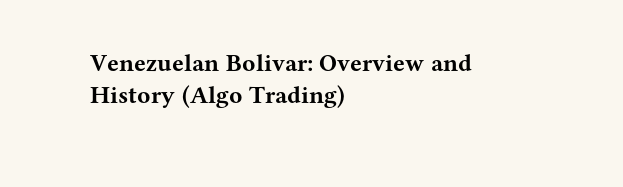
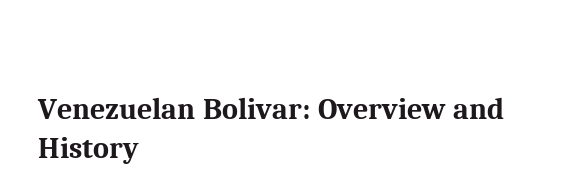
[181,85,346,108] (Algo Trading) -> (139, 150) none

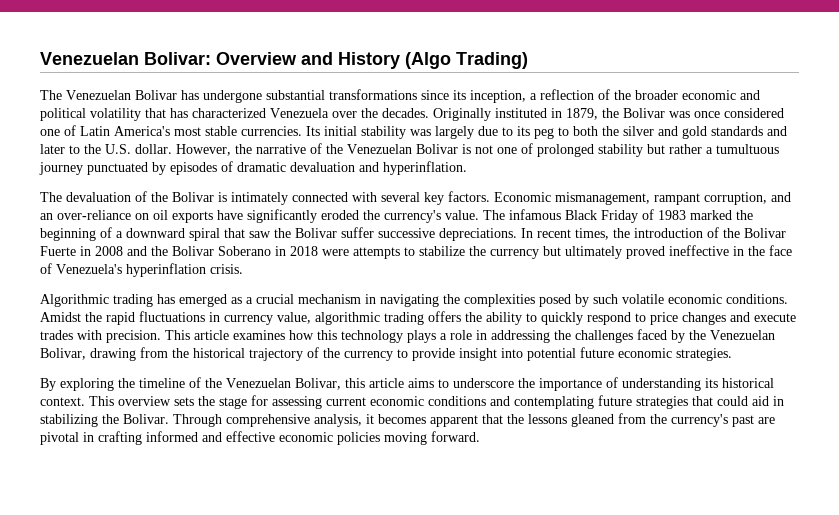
(139, 150) none -> [405,52,528,69] [40,89,760,103] [40,108,784,121] [40,125,787,139] [40,143,779,157] [39,161,467,175] [40,191,791,205] [40,209,753,223] [40,227,786,241] [40,245,792,259] [40,263,243,277] [40,294,788,307] [40,311,796,325] [40,329,775,343] [40,347,732,361] [40,377,774,391] [40,395,784,409] [40,413,775,427] [40,431,480,445] (Algo Trading) // The Venezuelan Bolivar has undergone substantial transformations since its inception, a reflection of the broader economic and political volatility that has characterized Venezuela over the decades. Originally instituted in 1879, the Bolivar was once considered one of Latin America's most stable currencies. Its initial stability was largely due to its peg to both the silver and gold standards and later to the U.S. dollar. However, the narrative of the Venezuelan Bolivar is not one of prolonged stability but rather a tumultuous journey punctuated by episodes of dramatic devaluation and hyperinflation. // The devaluation of the Bolivar is intimately connected with several key factors. Economic mismanagement, rampant corruption, and an over-reliance on oil exports have significantly eroded the currency's value. The infamous Black Friday of 1983 marked the beginning of a downward spiral that saw the Bolivar suffer successive depreciations. In recent times, the introduction of the Bolivar Fuerte in 2008 and the Bolivar Soberano in 2018 were attempts to stabilize the currency but ultimately proved ineffective in the face of Venezuela's hyperinflation crisis. // Algorithmic trading has emerged as a crucial mechanism in navigating the complexities posed by such volatile economic conditions. Amidst the rapid fluctuations in currency value, algorithmic trading offers the ability to quickly respond to price changes and execute trades with precision. This article examines how this technology plays a role in addressing the challenges faced by the Venezuelan Bolivar, drawing from the historical trajectory of the currency to provide insight into potential future economic strategies. // By exploring the timeline of the Venezuelan Bolivar, this article aims to underscore the importance of understanding its historical context. This overview sets the stage for assessing current economic conditions and contemplating future strategies that could aid in stabilizing the Bolivar. Through comprehensive analysis, it becomes apparent that the lessons gleaned from the currency's past are pivotal in crafting informed and effective economic policies moving forward.

